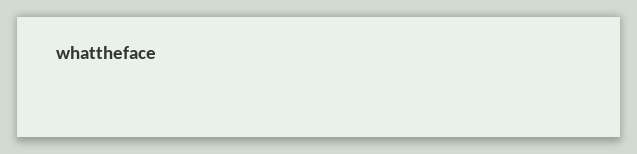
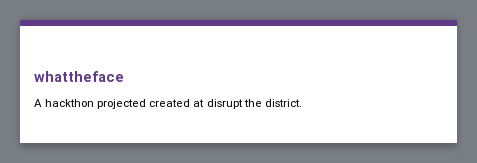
(156, 52) none -> [34,99,302,109] // A hackthon projected created at disrupt the district.

